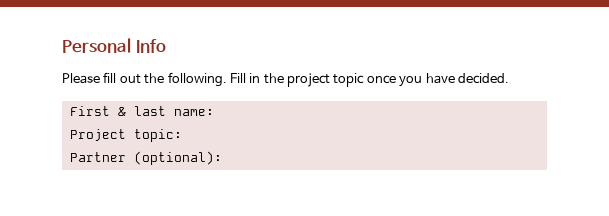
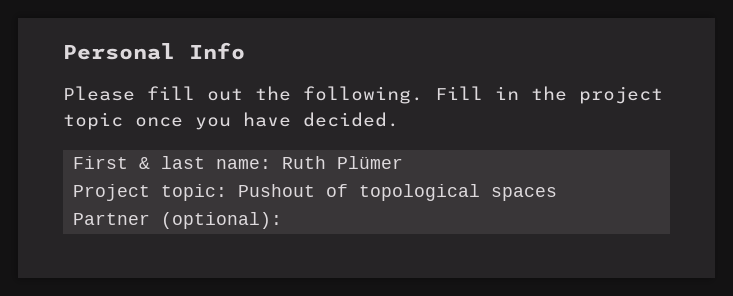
(214, 112) none -> [282,156,404,169] Ruth Plümer
(182, 135) none -> [238,184,558,201] Pushout of topological spaces

